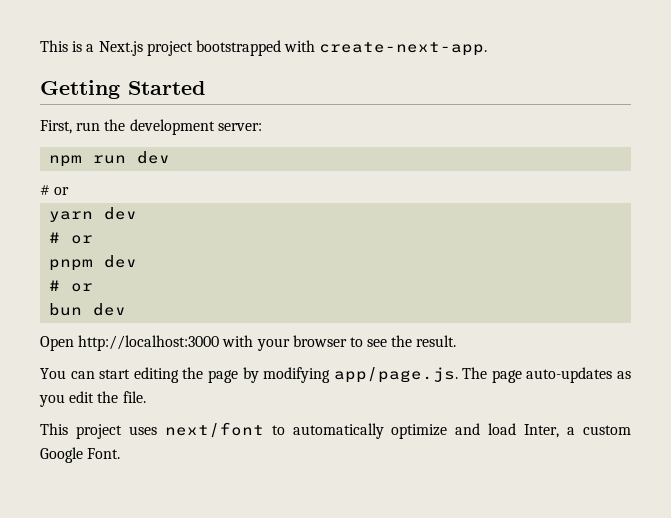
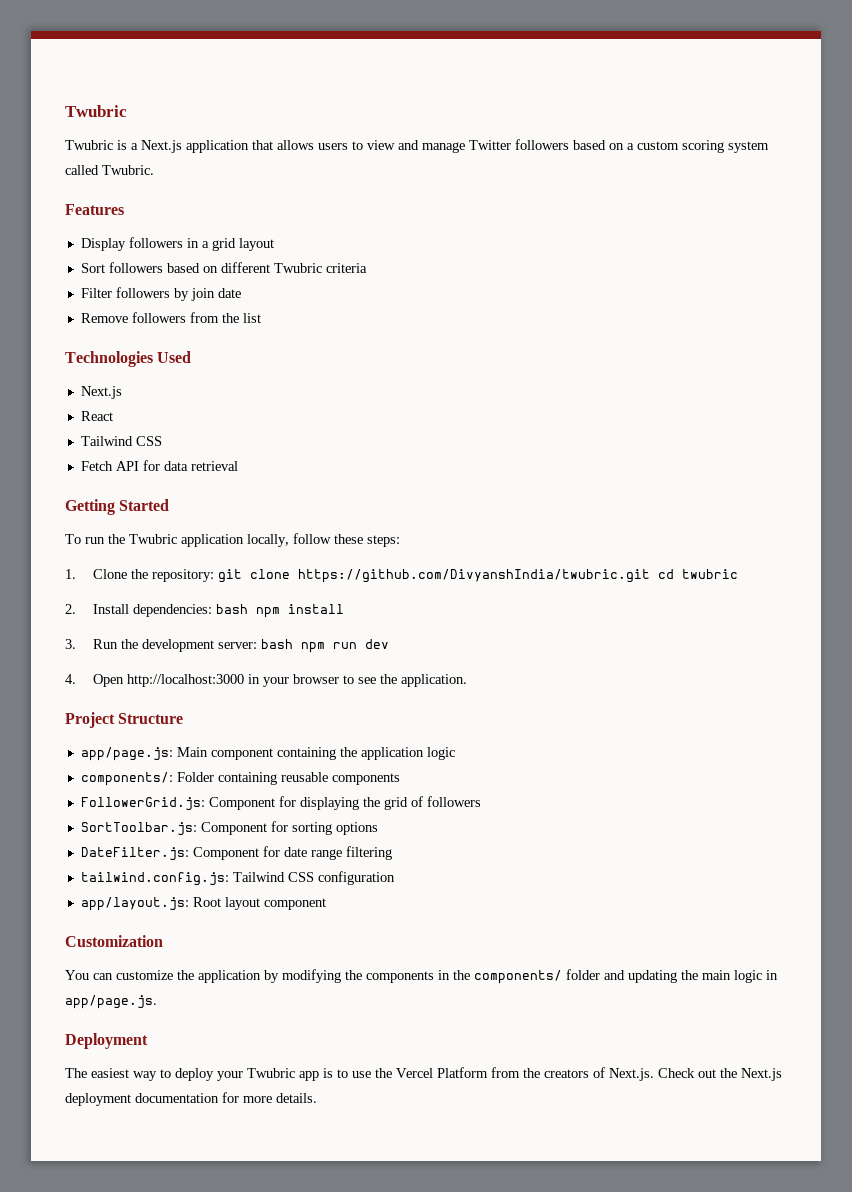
[40,40,68,52] This -> [65,105,127,117] [65,140,113,150] Twubric // Twubric
[146,40,488,56] project bootstrapped with create-next-app. -> [186,139,769,153] [65,165,154,175] [65,204,124,215] [80,237,274,251] [80,262,367,273] [80,287,241,301] [80,312,261,323] [65,351,192,367] [80,386,122,399] [80,411,113,421] [80,436,162,446] [80,460,238,471] application that allows users to view and manage Twitter followers based on a custom scoring system called Twubric. // Features // Display followers in a grid layout // Sort followers based on different Twubric criteria // Filter followers by join date // Remove followers from the list // Technologies Used // Next.js // React // Tailwind CSS // Fetch API for data retrieval
[40,120,72,134] First, -> [65,534,81,544] To
(126, 125) none -> [129,533,400,547] [65,569,738,583] [65,604,344,618] [65,639,138,649] Twubric application locally, follow these steps: // 1. Clone the repository: git clone https://github.com/DivyanshIndia/twubric.git cd twubric // 2. Install dependencies: bash npm install // 3. Run the
(262, 127) // -> [260,639,293,649] bash
[40,185,70,195] [49,207,138,222] [49,232,94,244] [49,255,138,271] [49,280,94,292] [49,303,127,316] # or // yarn dev // # or // pnpm dev // # or // bun dev // -> [65,674,76,684] 4.
[222,335,254,347] with -> [247,674,260,684] in
[416,335,457,347] [40,367,631,383] [39,391,146,407] [40,422,631,439] [40,447,121,463] result. // You can start editing the page by modifying app/page.js. The page auto-updates as you edit the file. // This project uses next/font to automatically optimize and load Inter, a custom Google Font. -> [400,674,467,687] [65,712,184,728] [80,747,455,761] [80,772,400,786] [80,796,481,811] [80,821,378,836] [80,846,392,861] [80,871,395,886] [80,897,326,911] [65,935,163,947] [65,969,778,984] [65,995,157,1009] [65,1033,148,1049] [65,1067,782,1081] [65,1092,317,1106] application. // Project Structure // app/page.js: Main component containing the application logic // components/: Folder containing reusable components // FollowerGrid.js: Component for displaying the grid of followers // SortToolbar.js: Component for sorting options // DateFilter.js: Component for date range filtering // tailwind.config.js: Tailwind CSS configuration // app/layout.js: Root layout component // Customization // You can customize the application by modifying the components in the components/ folder and updating the main logic in app/page.js. // Deployment // The easiest way to deploy your Twubric app is to use the Vercel Platform from the creators of Next.js. Check out the Next.js deployment documentation for more details.

